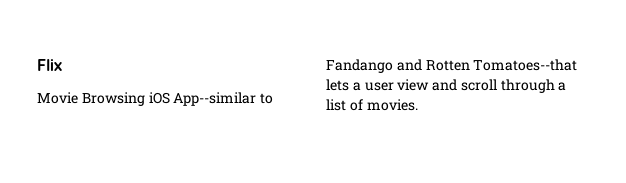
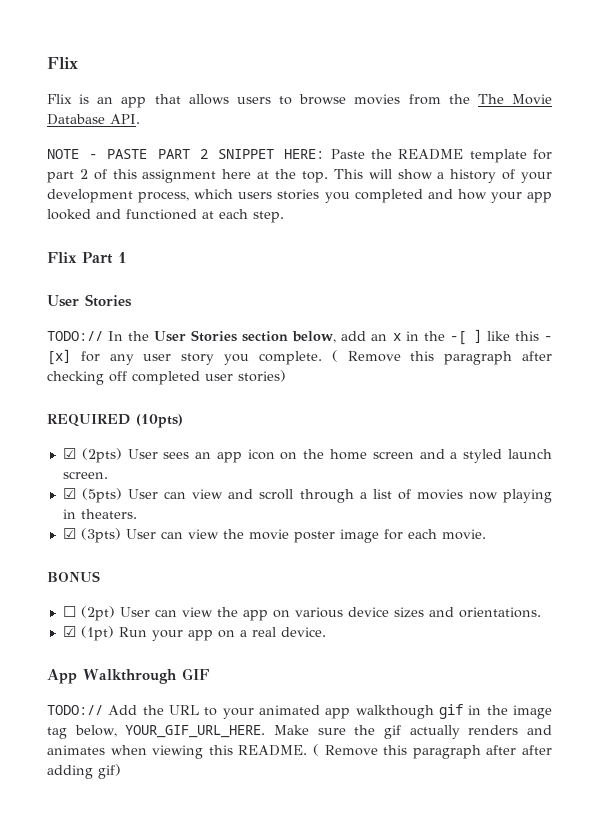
[37,92,274,106] [326,59,578,73] [326,79,394,91] Movie Browsing iOS App--similar to Fandango and Rotten Tomatoes--that lets a user -> [47,94,552,108] [47,114,140,125] [47,149,552,163] [47,169,553,183] [47,189,553,203] [47,209,284,223] [47,252,127,264] [47,294,132,307] [47,329,553,345] [47,349,552,365] [47,370,286,385] [47,414,183,428] [62,448,552,463] [62,471,108,479] [62,488,187,503] Flix is an app that allows users to browse movies from the The Movie Database API. // NOTE - PASTE PART 2 SNIPPET HERE: Paste the README template for part 2 of this assignment here at the top. This will show a history of your development process, which users stories you completed and how your app looked and functioned at each step. // Flix Part 1 // User Stories // TODO:// In the User Stories section below, add an x in the -[ ] like this - [x] for any user story you complete. ( Remove this paragraph after checking off completed user stories) // REQUIRED (10pts) // ☑ (2pts) User sees an app icon on the home screen and a styled launch screen. // ☑ (5pts) User can
[366,99,418,111] movies. -> [416,489,553,503] [62,509,137,519] [62,528,486,543] [47,571,100,582] [62,606,541,621] [62,626,326,641] [47,668,209,684] [47,704,552,719] [47,725,552,739] [47,744,553,759] [47,764,121,779] movies now playing in theaters. // ☑ (3pts) User can view the movie poster image for each movie. // BONUS // ☐ (2pt) User can view the app on various device sizes and orientations. // ☑ (1pt) Run your app on a real device. // App Walkthrough GIF // TODO:// Add the URL to your animated app walkthough gif in the image tag below, YOUR_GIF_URL_HERE. Make sure the gif actually renders and animates when viewing this README. ( Remove this paragraph after after adding gif)

